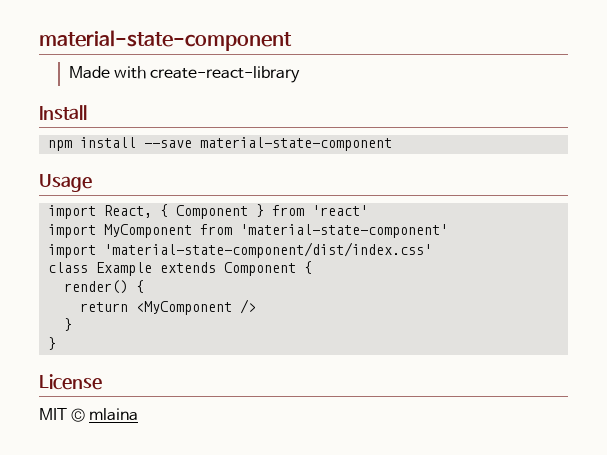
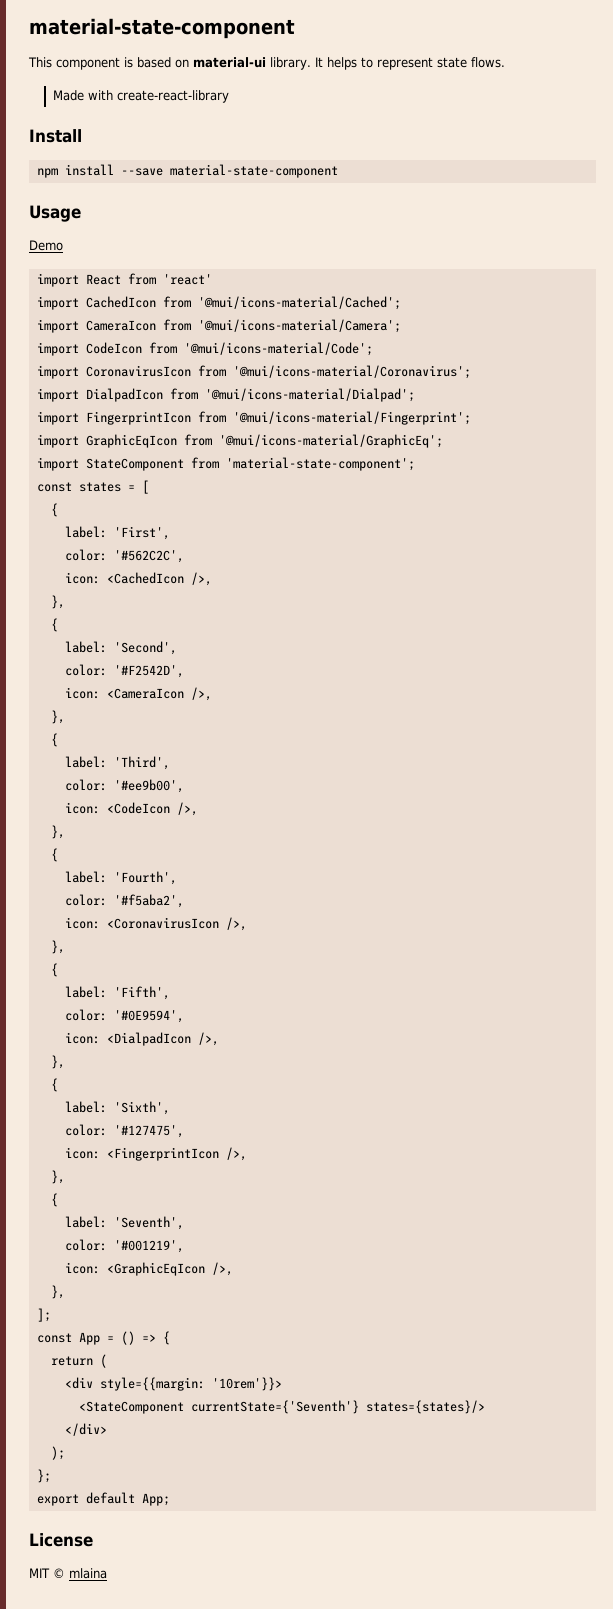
[39,30,292,51] material-state-component -> [29,18,295,39] [28,57,505,70] material-state-component // This component is based on material-ui library. It helps to represent state flows.
[48,204,265,219] // import React, { Component } -> [29,240,63,251] [36,273,121,287] // Demo // import React
[104,224,449,238] [48,242,433,258] [48,261,313,276] [64,280,145,294] [80,299,257,315] [64,318,73,331] [48,337,57,350] MyComponent from 'material-state-component' // import 'material-state-component/dist/index.css' // class Example extends Component { // render() { // return <MyComponent /> // } // } -> [85,296,401,310] [36,319,401,333] [36,342,373,356] [36,365,471,379] [36,388,415,402] [36,411,471,425] [36,434,443,448] [36,457,415,471] [36,480,149,494] [50,503,58,517] [64,526,170,540] [64,549,184,563] [64,572,212,586] [50,595,65,609] [50,618,58,632] [64,641,177,655] [64,664,184,678] [64,687,212,701] [50,710,65,724] [50,733,58,747] [64,756,170,770] [64,779,184,793] [64,802,198,816] [50,825,65,839] [50,848,58,862] [64,871,177,885] [64,894,184,908] [64,917,247,931] [50,940,65,954] [50,963,58,977] [64,986,170,1000] [64,1009,184,1023] [64,1032,219,1046] [50,1055,65,1069] [50,1078,58,1092] [64,1101,170,1115] [64,1124,184,1138] [64,1147,247,1161] [50,1170,65,1184] [50,1193,58,1207] [64,1216,184,1230] [64,1239,184,1253] [64,1262,233,1276] [50,1285,65,1299] [36,1308,51,1322] [36,1331,170,1345] [50,1354,107,1368] [64,1377,282,1391] [78,1400,485,1414] [64,1423,107,1436] [50,1446,65,1460] [36,1469,51,1483] [36,1492,170,1506] CachedIcon from '@mui/icons-material/Cached'; // import CameraIcon from '@mui/icons-material/Camera'; // import CodeIcon from '@mui/icons-material/Code'; // import CoronavirusIcon from '@mui/icons-material/Coronavirus'; // import DialpadIcon from '@mui/icons-material/Dialpad'; // import FingerprintIcon from '@mui/icons-material/Fingerprint'; // import GraphicEqIcon from '@mui/icons-material/GraphicEq'; // import StateComponent from 'material-state-component'; // const states = [ // { // label: 'First', // color: '#562C2C', // icon: <CachedIcon />, // }, // { // label: 'Second', // color: '#F2542D', // icon: <CameraIcon />, // }, // { // label: 'Third', // color: '#ee9b00', // icon: <CodeIcon />, // }, // { // label: 'Fourth', // color: '#f5aba2', // icon: <CoronavirusIcon />, // }, // { // label: 'Fifth', // color: '#0E9594', // icon: <DialpadIcon />, // }, // { // label: 'Sixth', // color: '#127475', // icon: <FingerprintIcon />, // }, // { // label: 'Seventh', // color: '#001219', // icon: <GraphicEqIcon />, // }, // ]; // const App = () => { // return ( // <div style={{margin: '10rem'}}> // <StateComponent currentState={'Seventh'} states={states}/> // </div> // ); // }; // export default App;

